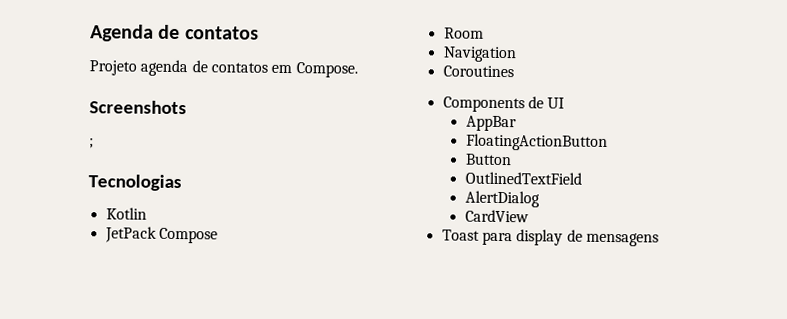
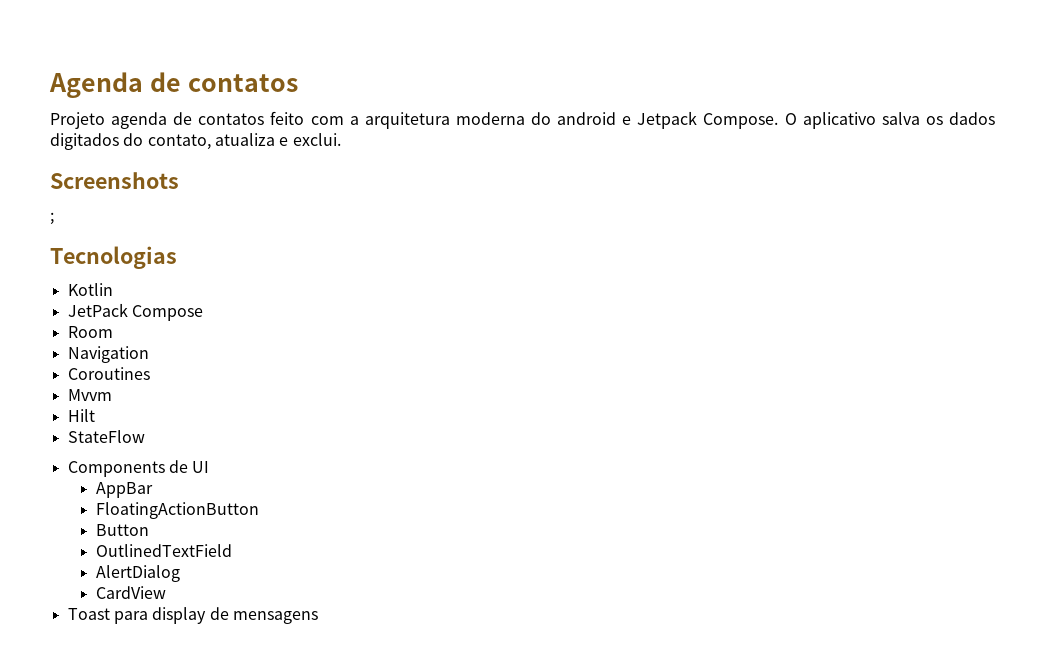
[271,62,358,78] em Compose. -> [270,111,995,129] [50,133,341,150] feito com a arquitetura moderna do android e Jetpack Compose. O aplicativo salva os dados digitados do contato, atualiza e exclui.
(514, 71) none -> [67,389,112,401] [67,409,95,422] [67,430,145,443] // Mvvm // Hilt // StateFlow

